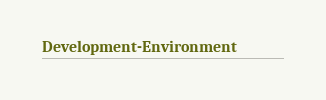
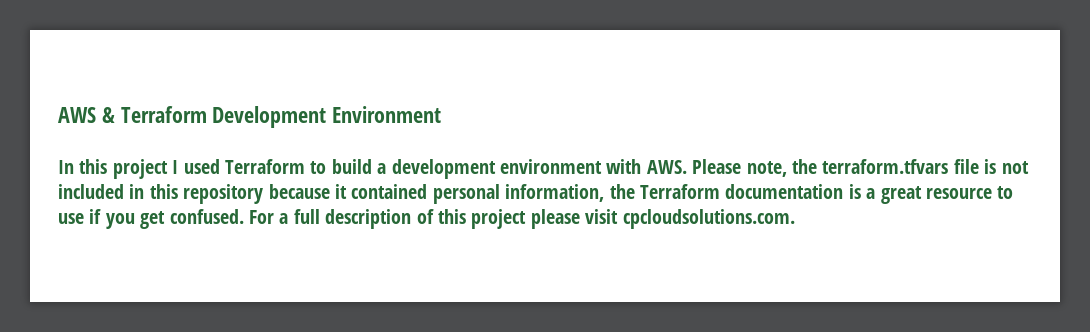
[42,40,237,55] Development-Environment -> [58,106,442,128] [58,159,1029,179] [58,184,1014,204] [58,209,795,229] AWS & Terraform Development Environment // In this project I used Terraform to build a development environment with AWS. Please note, the terraform.tfvars file is not included in this repository because it contained personal information, the Terraform documentation is a great resource to use if you get confused. For a full description of this project please visit cpcloudsolutions.com.

